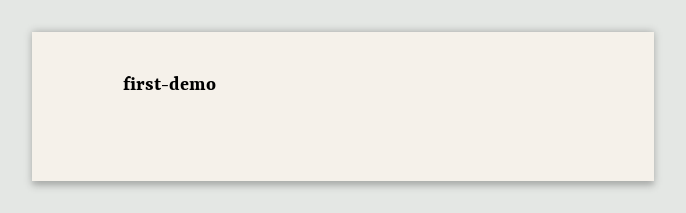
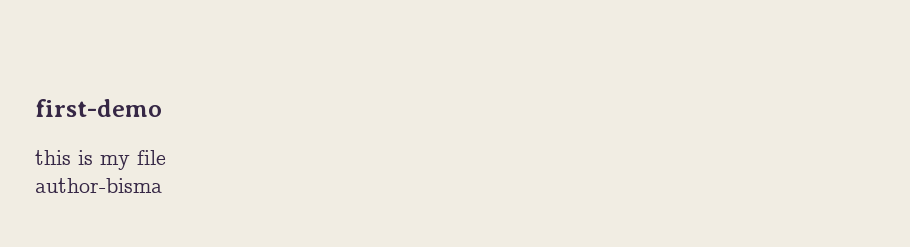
(216, 83) none -> [35,150,166,170] [35,178,162,193] // this is my file // author-bisma

